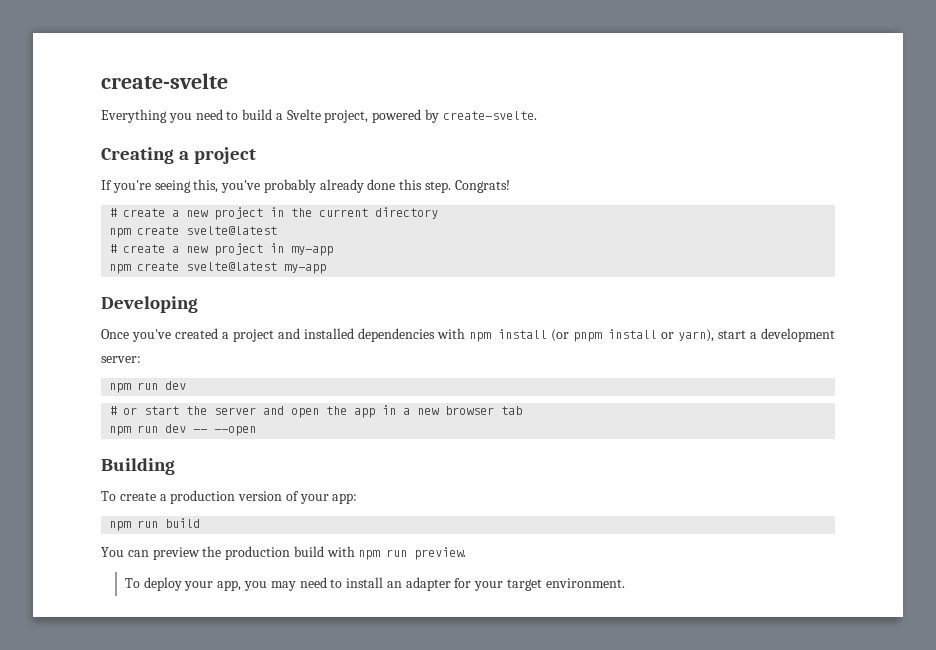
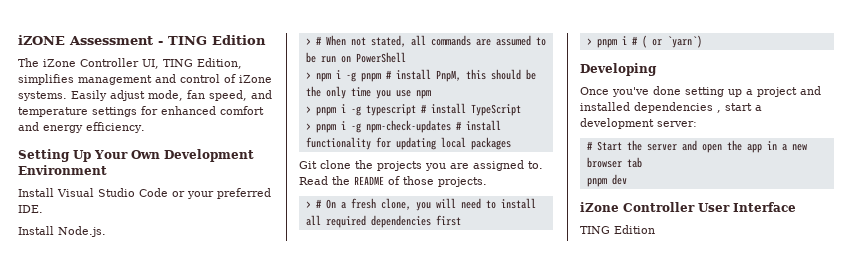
[101,73,228,89] [101,109,537,123] [101,147,257,164] [101,179,510,193] [109,207,439,220] [109,226,278,238] [109,243,334,256] [109,262,327,274] create-svelte // Everything you need to build a Svelte project, powered by create-svelte. // Creating a project // If you're seeing this, you've probably already done this step. Congrats! // # create a new project in the current directory // npm create svelte@latest // # create a new project in my-app // npm create svelte@latest my-app -> [18,35,266,45] [18,58,242,69] [18,74,272,85] [18,90,272,101] [18,106,264,117] [18,122,145,133] [18,149,254,162] [18,165,107,175] [18,188,271,199] [18,205,43,213] [18,226,106,237] [305,35,546,47] [305,52,406,63] [305,69,536,82] [305,86,431,99] [305,103,521,116] [305,120,501,133] [305,137,511,150] [299,160,543,171] [299,176,487,187] [305,198,536,211] [305,215,461,228] [586,35,702,48] iZONE Assessment - TING Edition // The iZone Controller UI, TING Edition, simplifies management and control of iZone systems. Easily adjust mode, fan speed, and temperature settings for enhanced comfort and energy efficiency. // Setting Up Your Own Development Environment // Install Visual Studio Code or your preferred IDE. // Install Node.js. // > # When not stated, all commands are assumed to be run on PowerShell // > npm i -g pnpm # install PnpM, this should be the only time you use npm // > pnpm i -g typescript # install TypeScript // > pnpm i -g npm-check-updates # install functionality for updating local packages // Git clone the projects you are assigned to. Read the README of those projects. // > # On a fresh clone, you will need to install all required dependencies first // > pnpm i # ( or `yarn`)
[175,328,219,339] created -> [653,86,742,97] done setting up
[437,328,714,342] with npm install (or pnpm install or yarn), -> [717,110,721,113] ,
[109,381,187,393] [109,406,180,415] // npm run dev // # or start -> [586,141,622,151] // # Start
[109,424,257,436] [101,458,175,475] [101,490,358,504] [109,518,201,531] [101,546,467,560] [124,577,625,591] npm run dev -- --open // Building // To create a production version of your app: // npm run build // You can preview the production build with npm run preview. // To deploy your app, you may need to install an adapter for your target environment. -> [586,174,627,187] [580,202,796,212] [580,225,655,234] pnpm dev // iZone Controller User Interface // TING Edition

